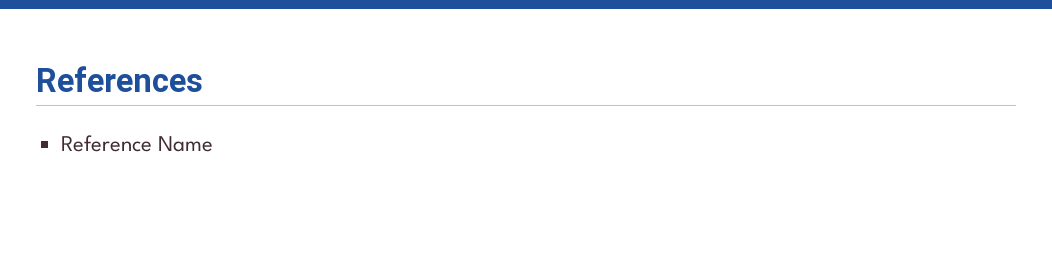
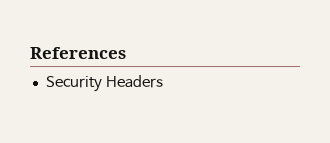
[60,135,213,152] Reference Name -> [45,75,163,92] Security Headers

